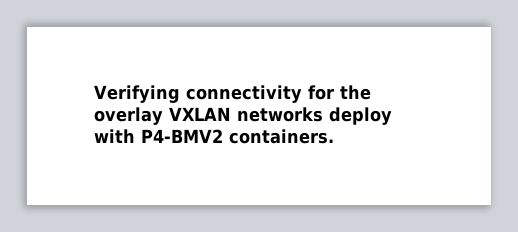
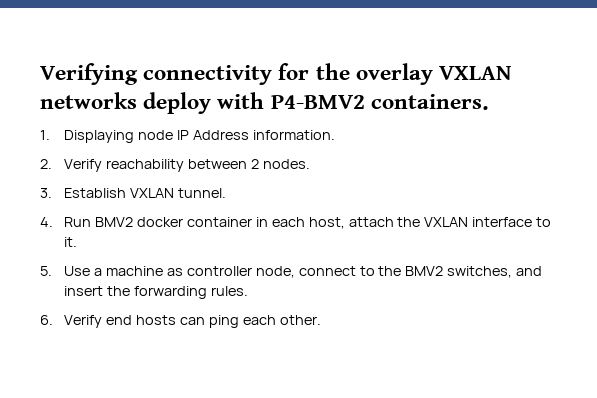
(334, 136) none -> [40,130,335,143] [40,159,310,172] [40,188,226,198] [40,217,552,229] [64,237,78,247] [40,266,543,278] [64,286,248,299] [40,315,321,328] // 1. Displaying node IP Address information. // 2. Verify reachability between 2 nodes. // 3. Establish VXLAN tunnel. // 4. Run BMV2 docker container in each host, attach the VXLAN interface to it. // 5. Use a machine as controller node, connect to the BMV2 switches, and insert the forwarding rules. // 6. Verify end hosts can ping each other.

